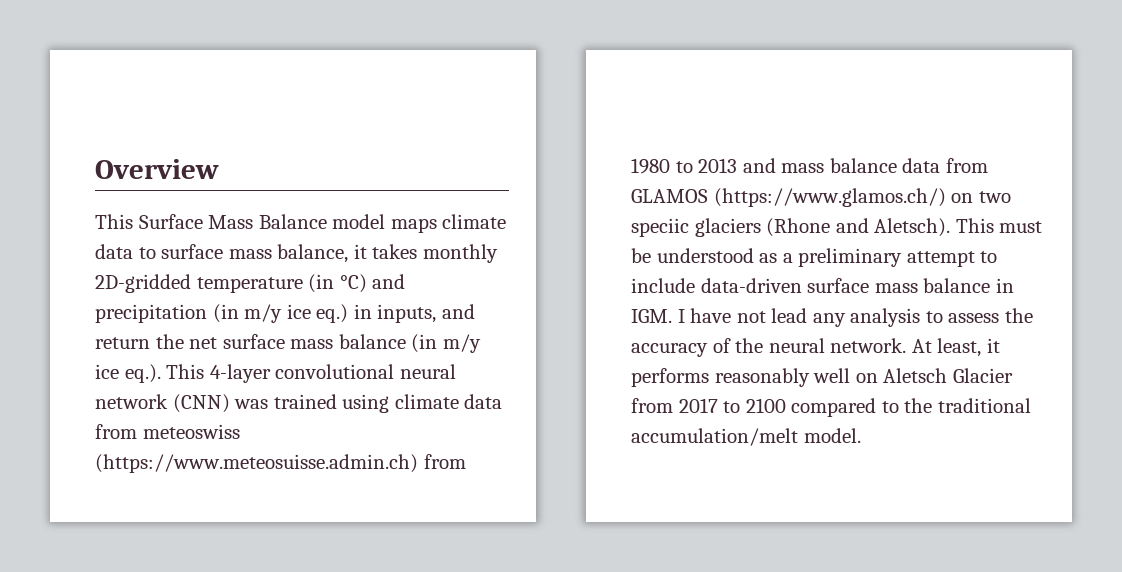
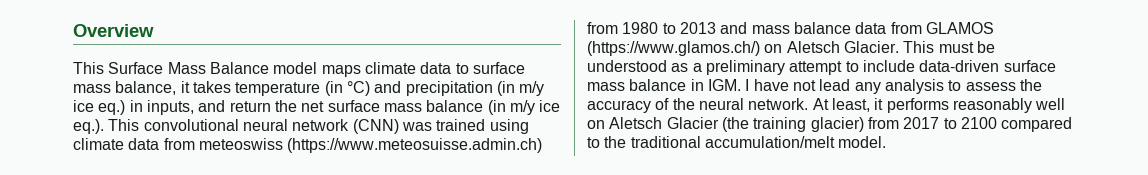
[422,244,498,263] [95,274,191,293] monthly 2D-gridded -> (231, 87) none
[209,364,271,383] 4-layer -> (140, 125) none
[978,191,1011,203] [631,218,951,237] two speciic glaciers (Rhone and Aletsch). -> [786,41,899,53] Aletsch Glacier.
(1013, 375) none -> [721,117,864,132] (the training glacier)

